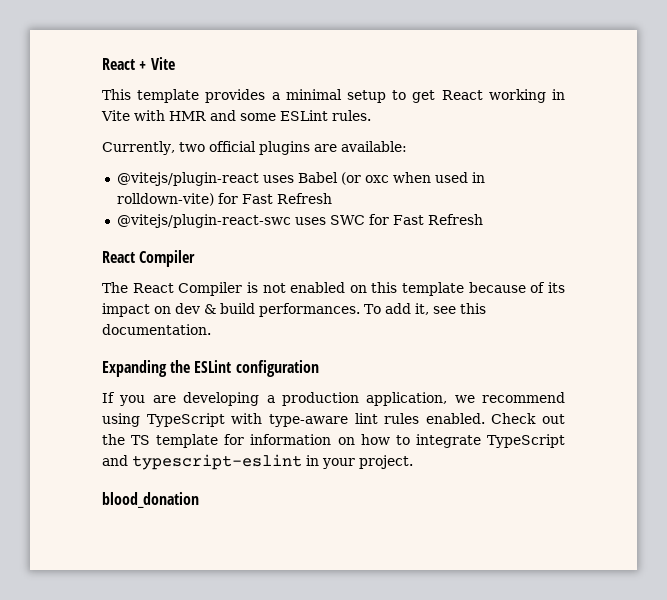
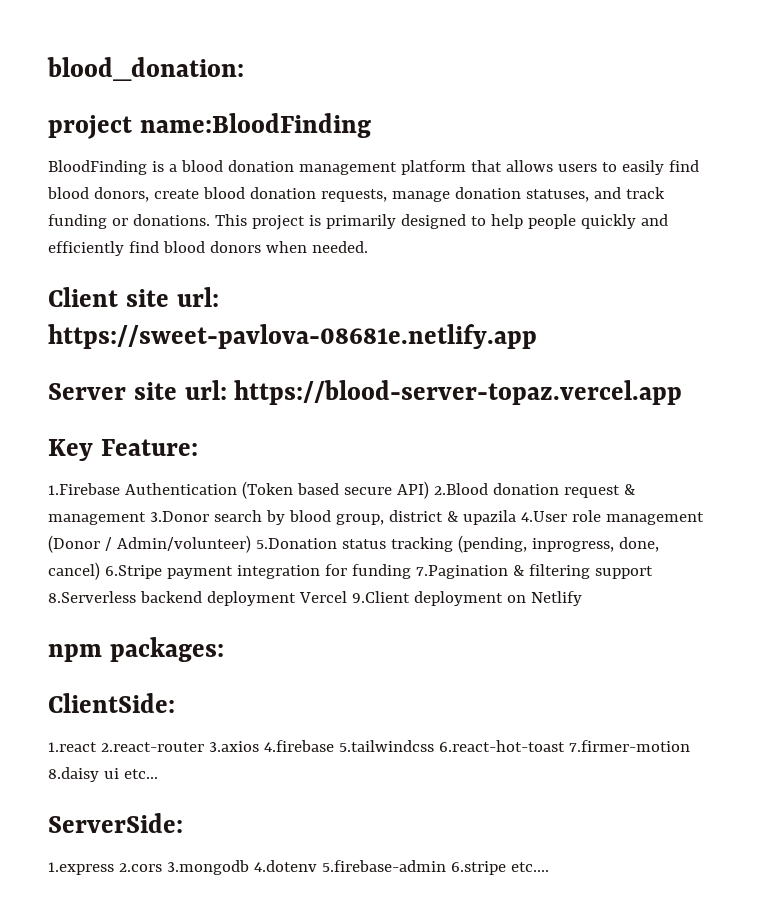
[102,57,175,70] [102,89,565,103] [101,110,371,121] [102,141,407,155] [116,172,485,186] [116,193,332,206] [116,214,483,228] [102,250,196,267] [102,282,565,296] [102,303,486,317] [102,324,211,335] [102,360,319,377] [102,392,565,406] [102,413,565,427] [102,434,565,448] [102,454,413,470] [102,492,199,508] React + Vite // This template provides a minimal setup to get React working in Vite with HMR and some ESLint rules. // Currently, two official plugins are available: // @vitejs/plugin-react uses Babel (or oxc when used in rolldown-vite) for Fast Refresh // @vitejs/plugin-react-swc uses SWC for Fast Refresh // React Compiler // The React Compiler is not enabled on this template because of its impact on dev & build performances. To add it, see this documentation. // Expanding the ESLint configuration // If you are developing a production application, we recommend using TypeScript with type-aware lint rules enabled. Check out the TS template for information on how to integrate TypeScript and typescript-eslint in your project. // blood_donation -> [47,57,244,81] [48,113,371,139] [48,160,699,175] [47,187,665,202] [48,214,668,230] [48,241,368,256] [48,287,219,307] [48,324,537,349] [48,380,683,405] [48,439,198,461] [48,481,635,499] [48,510,704,525] [48,535,659,553] [48,562,653,580] [48,591,582,606] [48,637,224,662] [48,693,175,713] [48,740,690,752] [48,767,158,782] [48,813,183,833] [48,860,549,875] blood_donation: // project name:BloodFinding // BloodFinding is a blood donation management platform that allows users to easily find blood donors, create blood donation requests, manage donation statuses, and track funding or donations. This project is primarily designed to help people quickly and efficiently find blood donors when needed. // Client site url: https://sweet-pavlova-08681e.netlify.app // Server site url: https://blood-server-topaz.vercel.app // Key Feature: // 1.Firebase Authentication (Token based secure API) 2.Blood donation request & management 3.Donor search by blood group, district & upazila 4.User role management (Donor / Admin/volunteer) 5.Donation status tracking (pending, inprogress, done, cancel) 6.Stripe payment integration for funding 7.Pagination & filtering support 8.Serverless backend deployment Vercel 9.Client deployment on Netlify // npm packages: // ClientSide: // 1.react 2.react-router 3.axios 4.firebase 5.tailwindcss 6.react-hot-toast 7.firmer-motion 8.daisy ui etc... // ServerSide: // 1.express 2.cors 3.mongodb 4.dotenv 5.firebase-admin 6.stripe etc....

